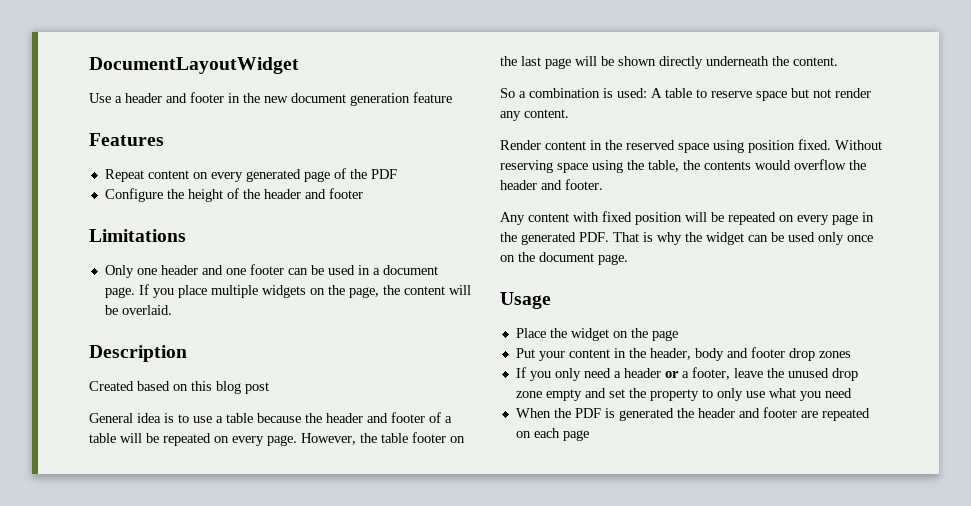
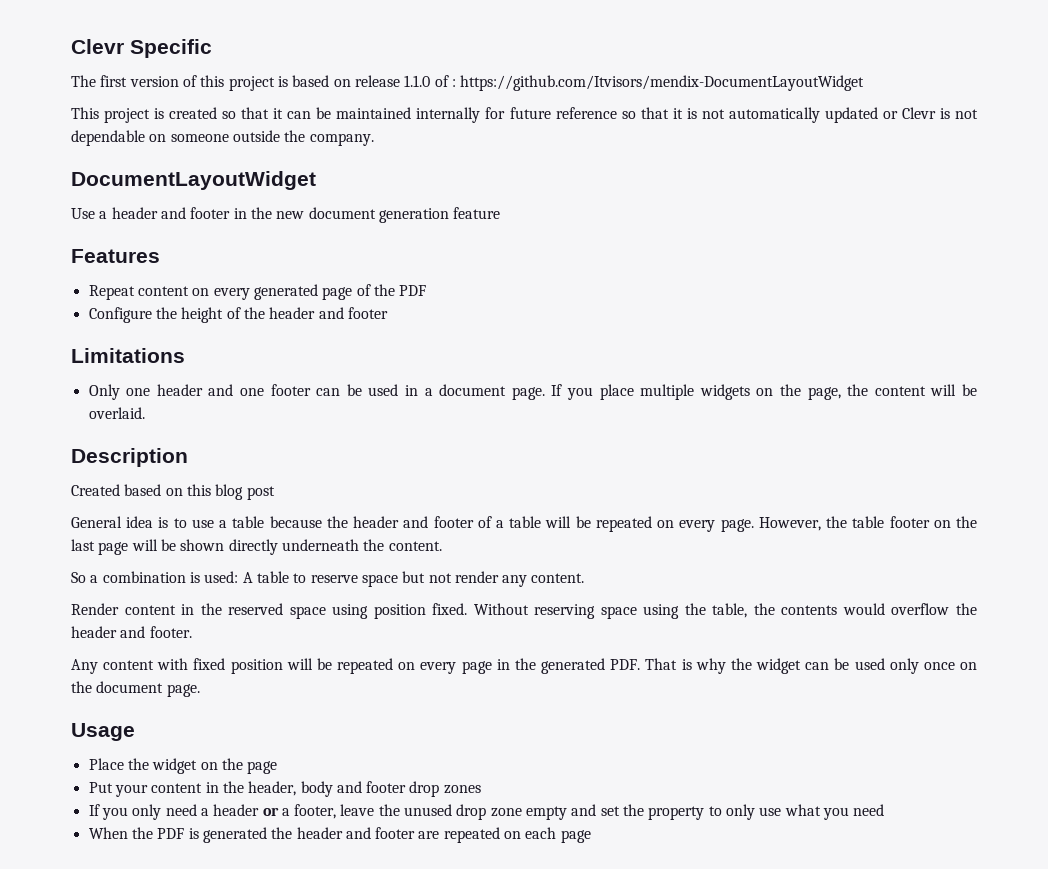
(89, 65) none -> [71,39,212,58] [71,75,865,91] [71,107,978,123] [71,130,374,146] Clevr Specific // The first version of this project is based on release 1.1.0 of : https://github.com/Itvisors/mendix-DocumentLayoutWidget // This project is created so that it can be maintained internally for future reference so that it is not automatically updated or Clevr is not dependable on someone outside the company. //

